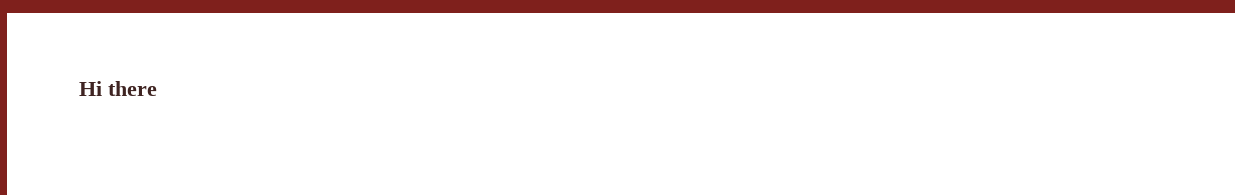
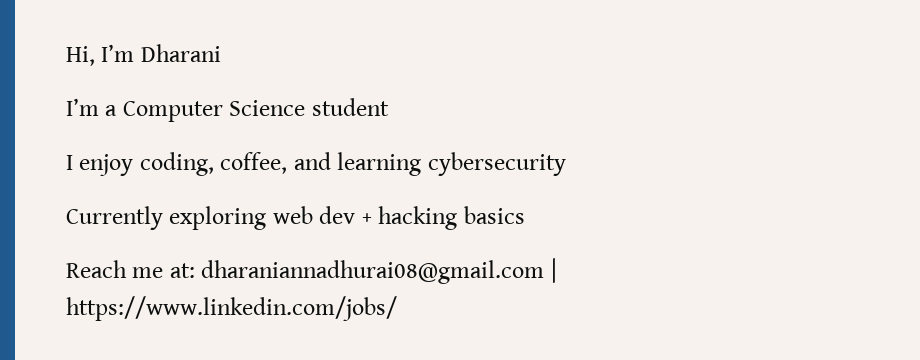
[79,81,157,96] Hi there -> [66,44,221,66] [66,98,389,122] [66,152,566,176] [66,206,525,230] [66,258,557,284] [66,296,397,321] Hi, I’m Dharani // I’m a Computer Science student // I enjoy coding, coffee, and learning cybersecurity // Currently exploring web dev + hacking basics // Reach me at: dharaniannadhurai08@gmail.com | https://www.linkedin.com/jobs/

